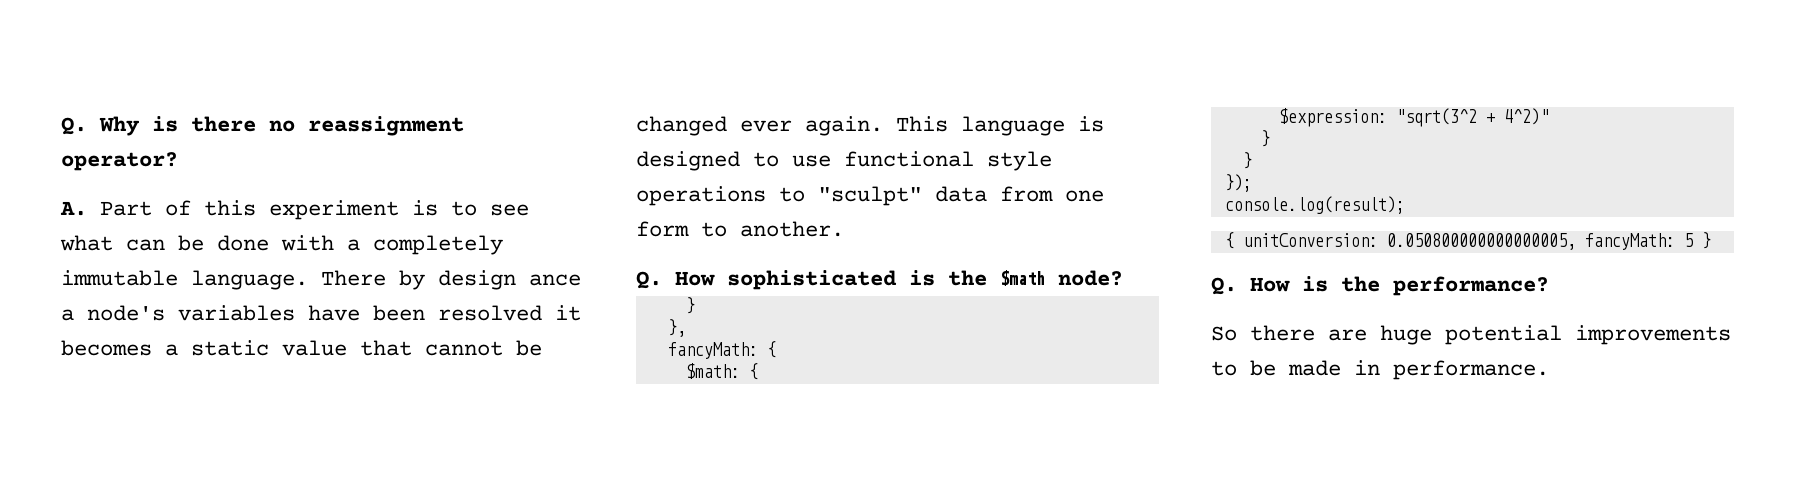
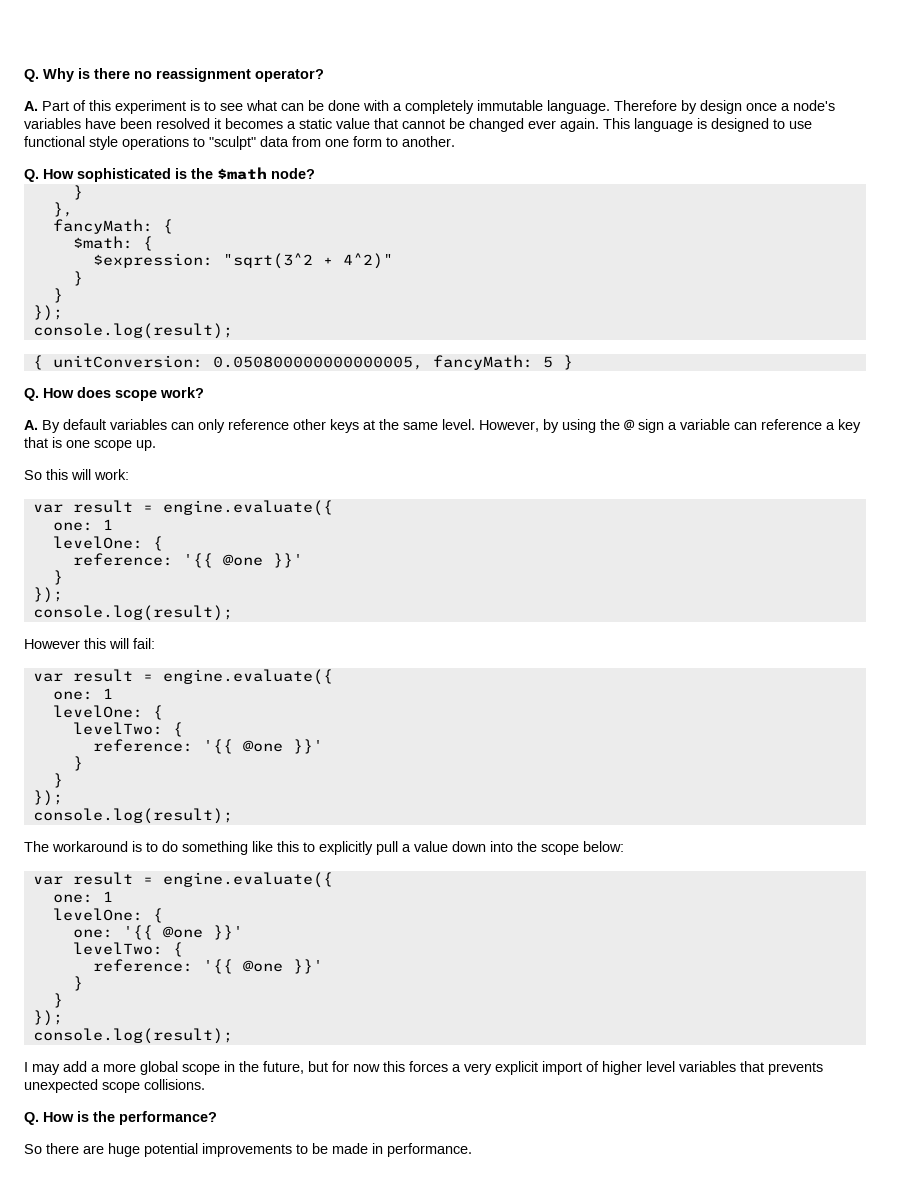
[321,270,386,286] There -> [614,100,677,111] Therefore
[529,274,581,286] ance -> [746,103,777,111] once
(1711, 240) none -> [24,387,204,401] [24,419,861,433] [24,437,156,451] [24,469,129,480] [32,500,333,516] [52,519,113,531] [52,536,163,551] [72,553,303,568] [52,570,63,585] [32,587,63,603] [32,605,233,621] [24,638,155,649] [32,669,333,685] [52,688,113,700] [52,705,163,720] [72,722,183,737] [92,739,323,754] [72,756,83,771] [52,773,63,788] [32,790,63,806] [32,808,233,824] [24,841,624,855] [32,872,333,888] [52,891,113,903] [52,908,163,923] [72,925,243,940] [72,942,183,957] [92,959,323,974] [72,976,83,991] [52,993,63,1008] [32,1010,63,1026] [32,1028,233,1044] [24,1061,823,1075] [24,1079,205,1093] // Q. How does scope work? // A. By default variables can only reference other keys at the same level. However, by using the @ sign a variable can reference a key that is one scope up. // So this will work: // var result = engine.evaluate({ // one: 1 // levelOne: { // reference: '{{ @one }}' // } // }); // console.log(result); // However this will fail: // var result = engine.evaluate({ // one: 1 // levelOne: { // levelTwo: { // reference: '{{ @one }}' // } // } // }); // console.log(result); // The workaround is to do something like this to explicitly pull a value down into the scope below: // var result = engine.evaluate({ // one: 1 // levelOne: { // one: '{{ @one }}' // levelTwo: { // reference: '{{ @one }}' // } // } // }); // console.log(result); // I may add a more global scope in the future, but for now this forces a very explicit import of higher level variables that prevents unexpected scope collisions.

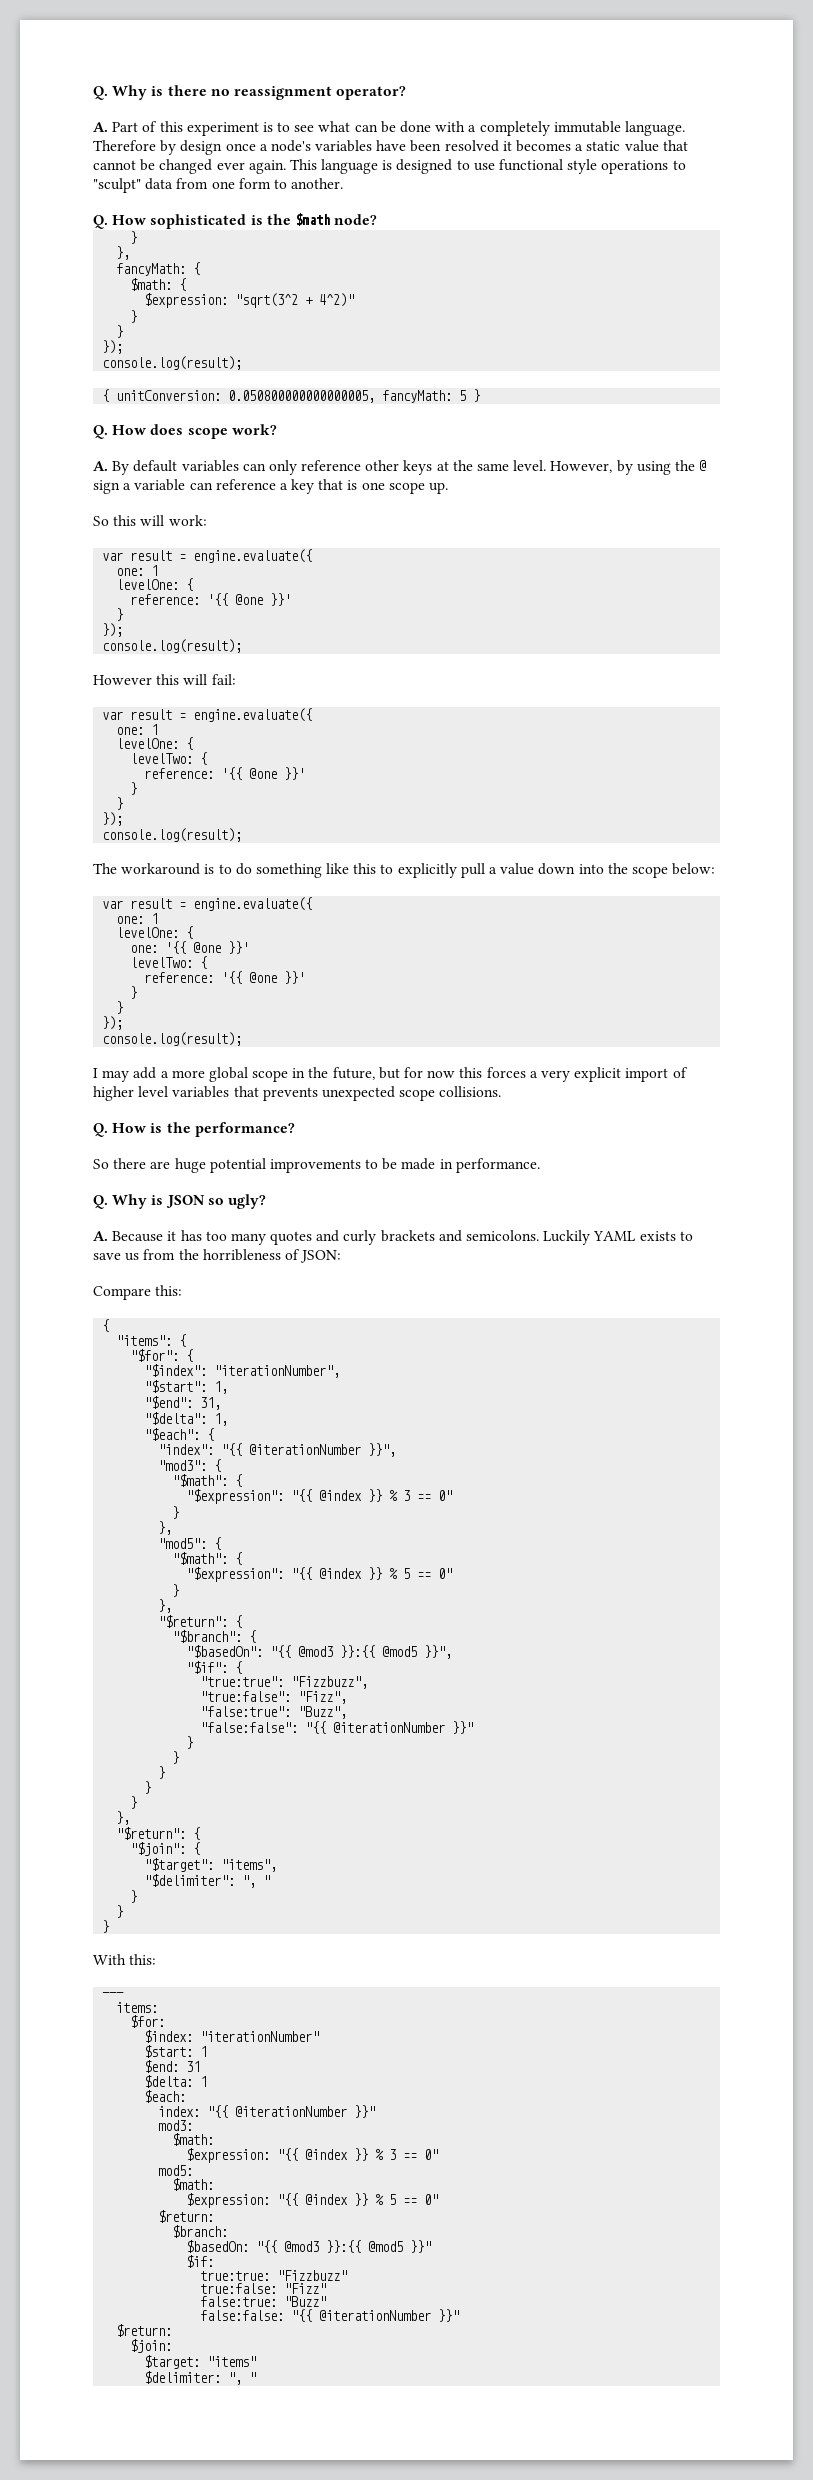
(472, 1150) none -> [93,1194,266,1209] [93,1230,693,1245] [93,1249,342,1263] [93,1285,183,1300] [102,1319,110,1332] [116,1334,187,1347] [130,1349,194,1362] [144,1364,341,1378] [144,1380,229,1394] [144,1396,222,1410] [144,1412,229,1426] [144,1428,215,1441] [158,1443,397,1457] [158,1459,222,1472] [172,1474,243,1487] [186,1489,453,1504] [172,1506,180,1519] [158,1521,173,1535] [158,1537,222,1550] [172,1552,243,1565] [186,1567,453,1582] [172,1584,180,1597] [158,1599,173,1613] [158,1615,243,1628] [172,1630,257,1643] [186,1645,453,1659] [186,1661,243,1674] [200,1676,369,1689] [200,1691,348,1704] [200,1706,348,1719] [200,1721,474,1734] [186,1736,194,1749] [172,1751,180,1764] [158,1766,166,1779] [144,1781,152,1794] [130,1796,138,1809] [116,1811,131,1825] [116,1827,201,1840] [130,1842,201,1856] [144,1858,278,1872] [144,1874,271,1888] [130,1890,138,1903] [116,1905,124,1918] [102,1920,110,1933] [93,1954,157,1965] [102,1992,125,1997] [116,2002,159,2013] [130,2015,166,2028] [144,2030,320,2043] [144,2045,208,2058] [144,2060,201,2073] [144,2075,208,2088] [144,2090,187,2103] [158,2105,376,2118] [158,2120,194,2131] [172,2133,215,2146] [186,2148,439,2163] [158,2165,194,2176] [172,2178,215,2191] [186,2193,439,2208] [158,2210,215,2223] [172,2225,229,2238] [186,2240,432,2253] [186,2255,215,2268] [200,2270,348,2281] [200,2283,327,2294] [200,2296,327,2307] [200,2309,460,2322] [116,2324,173,2337] [130,2339,173,2353] [144,2355,257,2369] [144,2371,257,2385] // Q. Why is JSON so ugly? // A. Because it has too many quotes and curly brackets and semicolons. Luckily YAML exists to save us from the horribleness of JSON: // Compare this: // { // "items": { // "$for": { // "$index": "iterationNumber", // "$start": 1, // "$end": 31, // "$delta": 1, // "$each": { // "index": "{{ @iterationNumber }}", // "mod3": { // "$math": { // "$expression": "{{ @index }} % 3 == 0" // } // }, // "mod5": { // "$math": { // "$expression": "{{ @index }} % 5 == 0" // } // }, // "$return": { // "$branch": { // "$basedOn": "{{ @mod3 }}:{{ @mod5 }}", // "$if": { // "true:true": "Fizzbuzz", // "true:false": "Fizz", // "false:true": "Buzz", // "false:false": "{{ @iterationNumber }}" // } // } // } // } // } // }, // "$return": { // "$join": { // "$target": "items", // "$delimiter": ", " // } // } // } // With this: // --- // items: // $for: // $index: "iterationNumber" // $start: 1 // $end: 31 // $delta: 1 // $each: // index: "{{ @iterationNumber }}" // mod3: // $math: // $expression: "{{ @index }} % 3 == 0" // mod5: // $math: // $expression: "{{ @index }} % 5 == 0" // $return: // $branch: // $basedOn: "{{ @mod3 }}:{{ @mod5 }}" // $if: // true:true: "Fizzbuzz" // true:false: "Fizz" // false:true: "Buzz" // false:false: "{{ @iterationNumber }}" // $return: // $join: // $target: "items" // $delimiter: ", "

